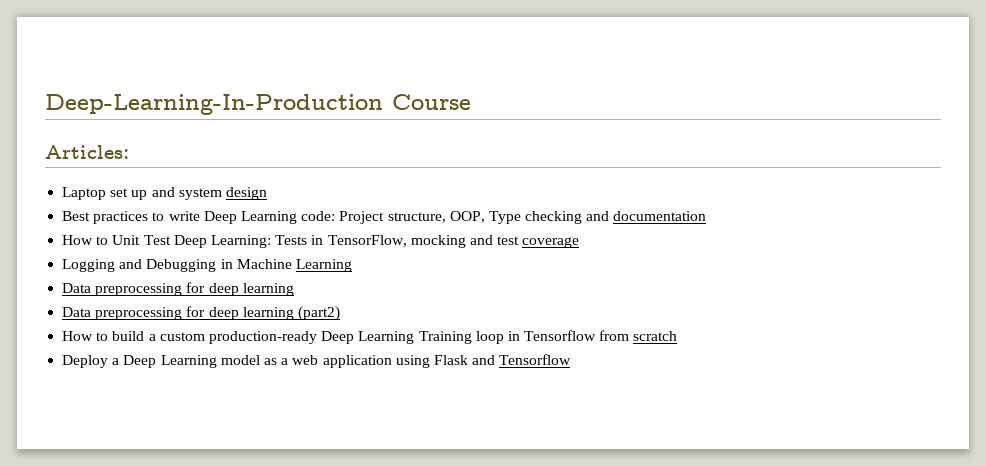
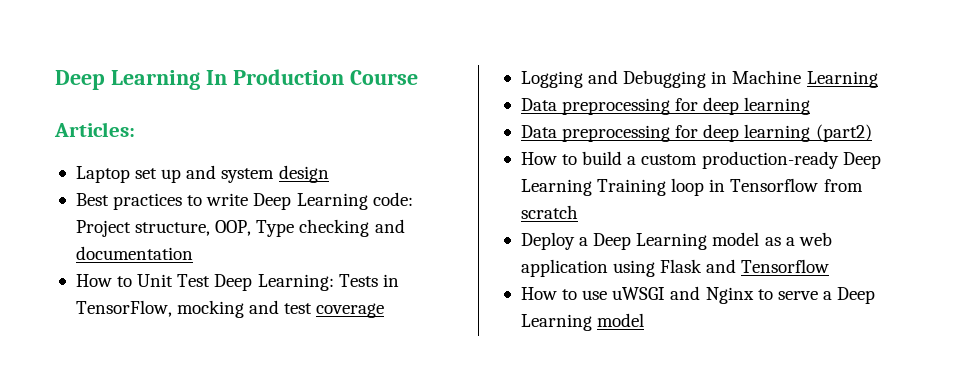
[45,94,383,115] Deep-Learning-In-Production -> [55,69,344,90] Deep Learning In Production
(572, 359) none -> [520,286,876,304] [520,313,645,331] // How to use uWSGI and Nginx to serve a Deep Learning model

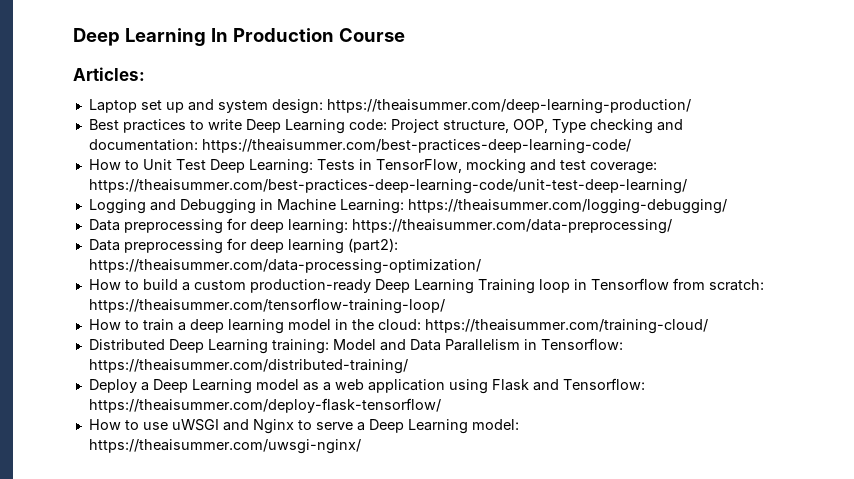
[278,165,329,183] design -> [271,99,691,114] design: https://theaisummer.com/deep-learning-production/
[75,246,193,260] documentation -> [88,139,631,154] documentation: https://theaisummer.com/best-practices-deep-learning-code/
[316,303,385,318] coverage -> [589,162,657,174] [88,179,687,194] coverage: https://theaisummer.com/best-practices-deep-learning-code/unit-test-deep-learning/
[806,71,878,88] [520,97,811,115] [520,124,872,142] Learning // Data preprocessing for deep learning // Data preprocessing for deep learning (part2) -> [339,199,727,214] [88,218,672,234] [88,238,398,254] [88,259,481,274] Learning: https://theaisummer.com/logging-debugging/ // Data preprocessing for deep learning: https://theaisummer.com/data-preprocessing/ // Data preprocessing for deep learning (part2): https://theaisummer.com/data-processing-optimization/
[520,205,578,219] scratch -> [708,279,764,291] [88,298,445,314] [88,319,708,334] [88,338,623,354] [88,359,408,374] scratch: https://theaisummer.com/tensorflow-training-loop/ // How to train a deep learning model in the cloud: https://theaisummer.com/training-cloud/ // Distributed Deep Learning training: Model and Data Parallelism in Tensorflow: https://theaisummer.com/distributed-training/
[741,259,830,273] Tensorflow -> [562,378,645,390] [88,398,441,413] Tensorflow: https://theaisummer.com/deploy-flask-tensorflow/
[597,313,645,327] model -> [471,419,519,430] [88,439,361,454] model: https://theaisummer.com/uwsgi-nginx/

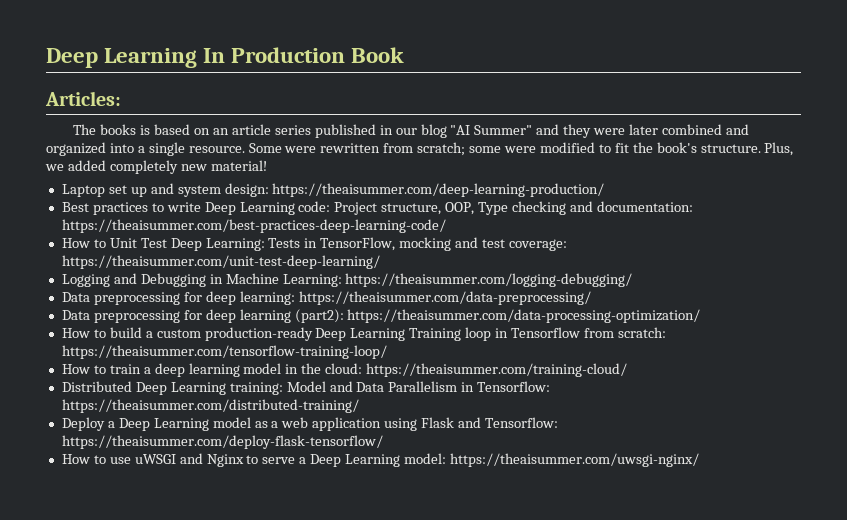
[338,28,405,42] Course -> [351,47,405,63] Book
(145, 74) none -> [73,124,749,138] [46,142,794,156] [45,160,267,174] // The books is based on an article series published in our blog "AI Summer" and they were later combined and organized into a single resource. Some were rewritten from scratch; some were modified to fit the book's structure. Plus, we added completely new material!
[88,179,687,194] https://theaisummer.com/best-practices-deep-learning-code/unit-test-deep-learning/ -> [61,255,380,269] https://theaisummer.com/unit-test-deep-learning/

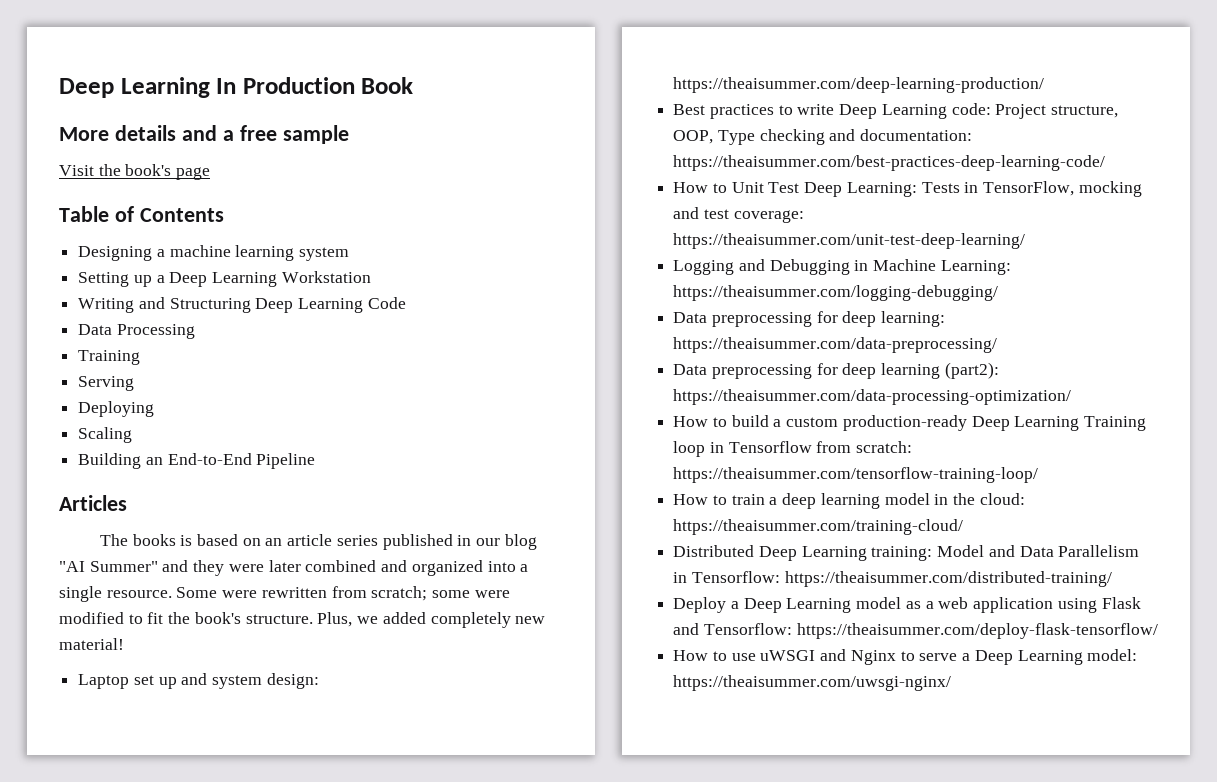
[45,91,121,106] Articles: -> [59,125,349,144] [59,164,211,180] [59,206,224,222] [78,245,350,261] [78,271,371,287] [78,297,406,313] [78,324,195,339] [78,350,141,365] [78,376,135,391] [78,401,155,417] [78,427,133,443] [78,453,316,469] [59,495,127,511] More details and a free sample // Visit the book's page // Table of Contents // Designing a machine learning system // Setting up a Deep Learning Workstation // Writing and Structuring Deep Learning Code // Data Processing // Training // Serving // Deploying // Scaling // Building an End-to-End Pipeline // Articles

